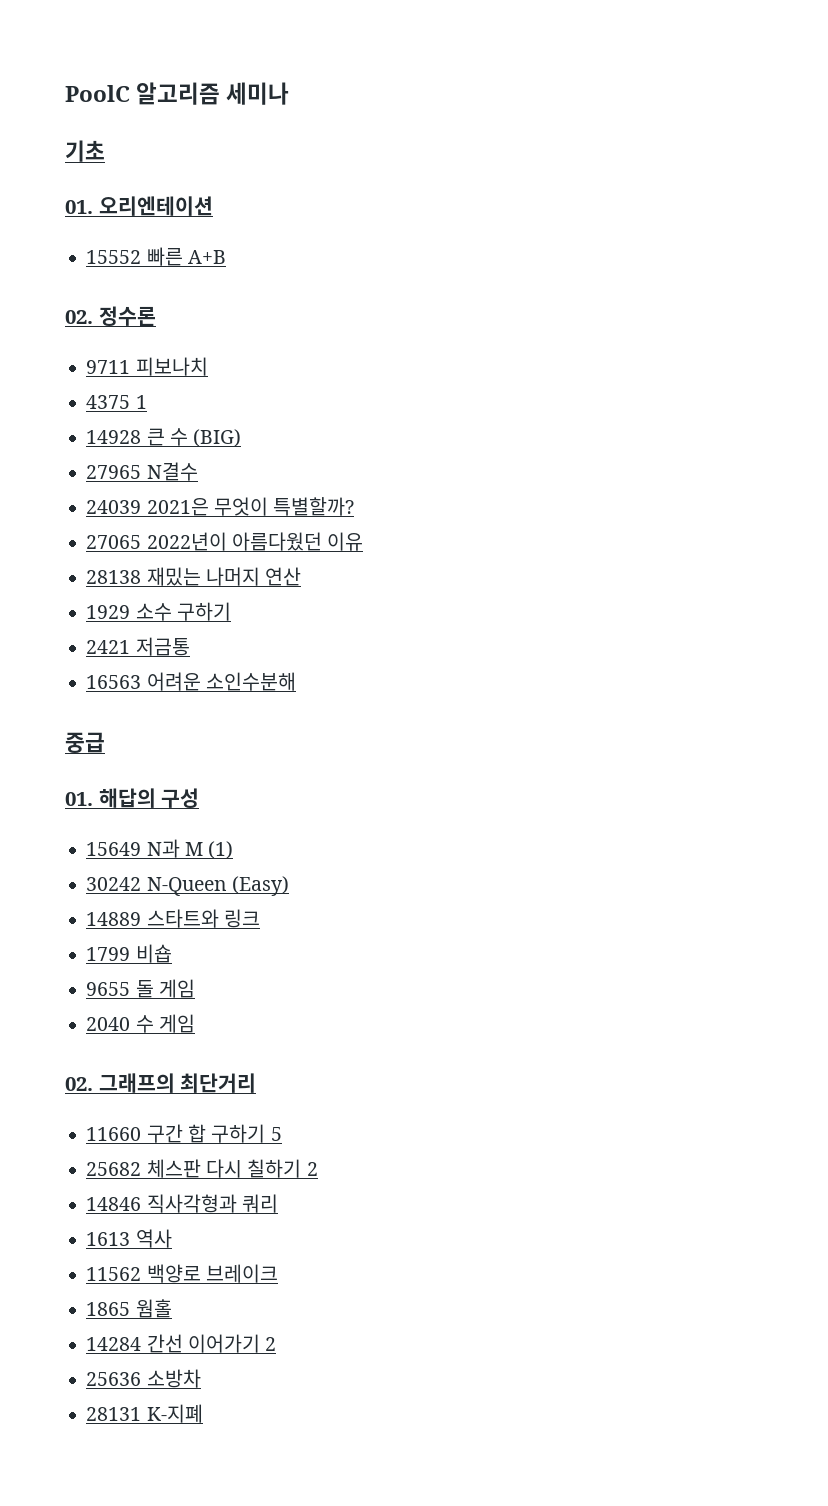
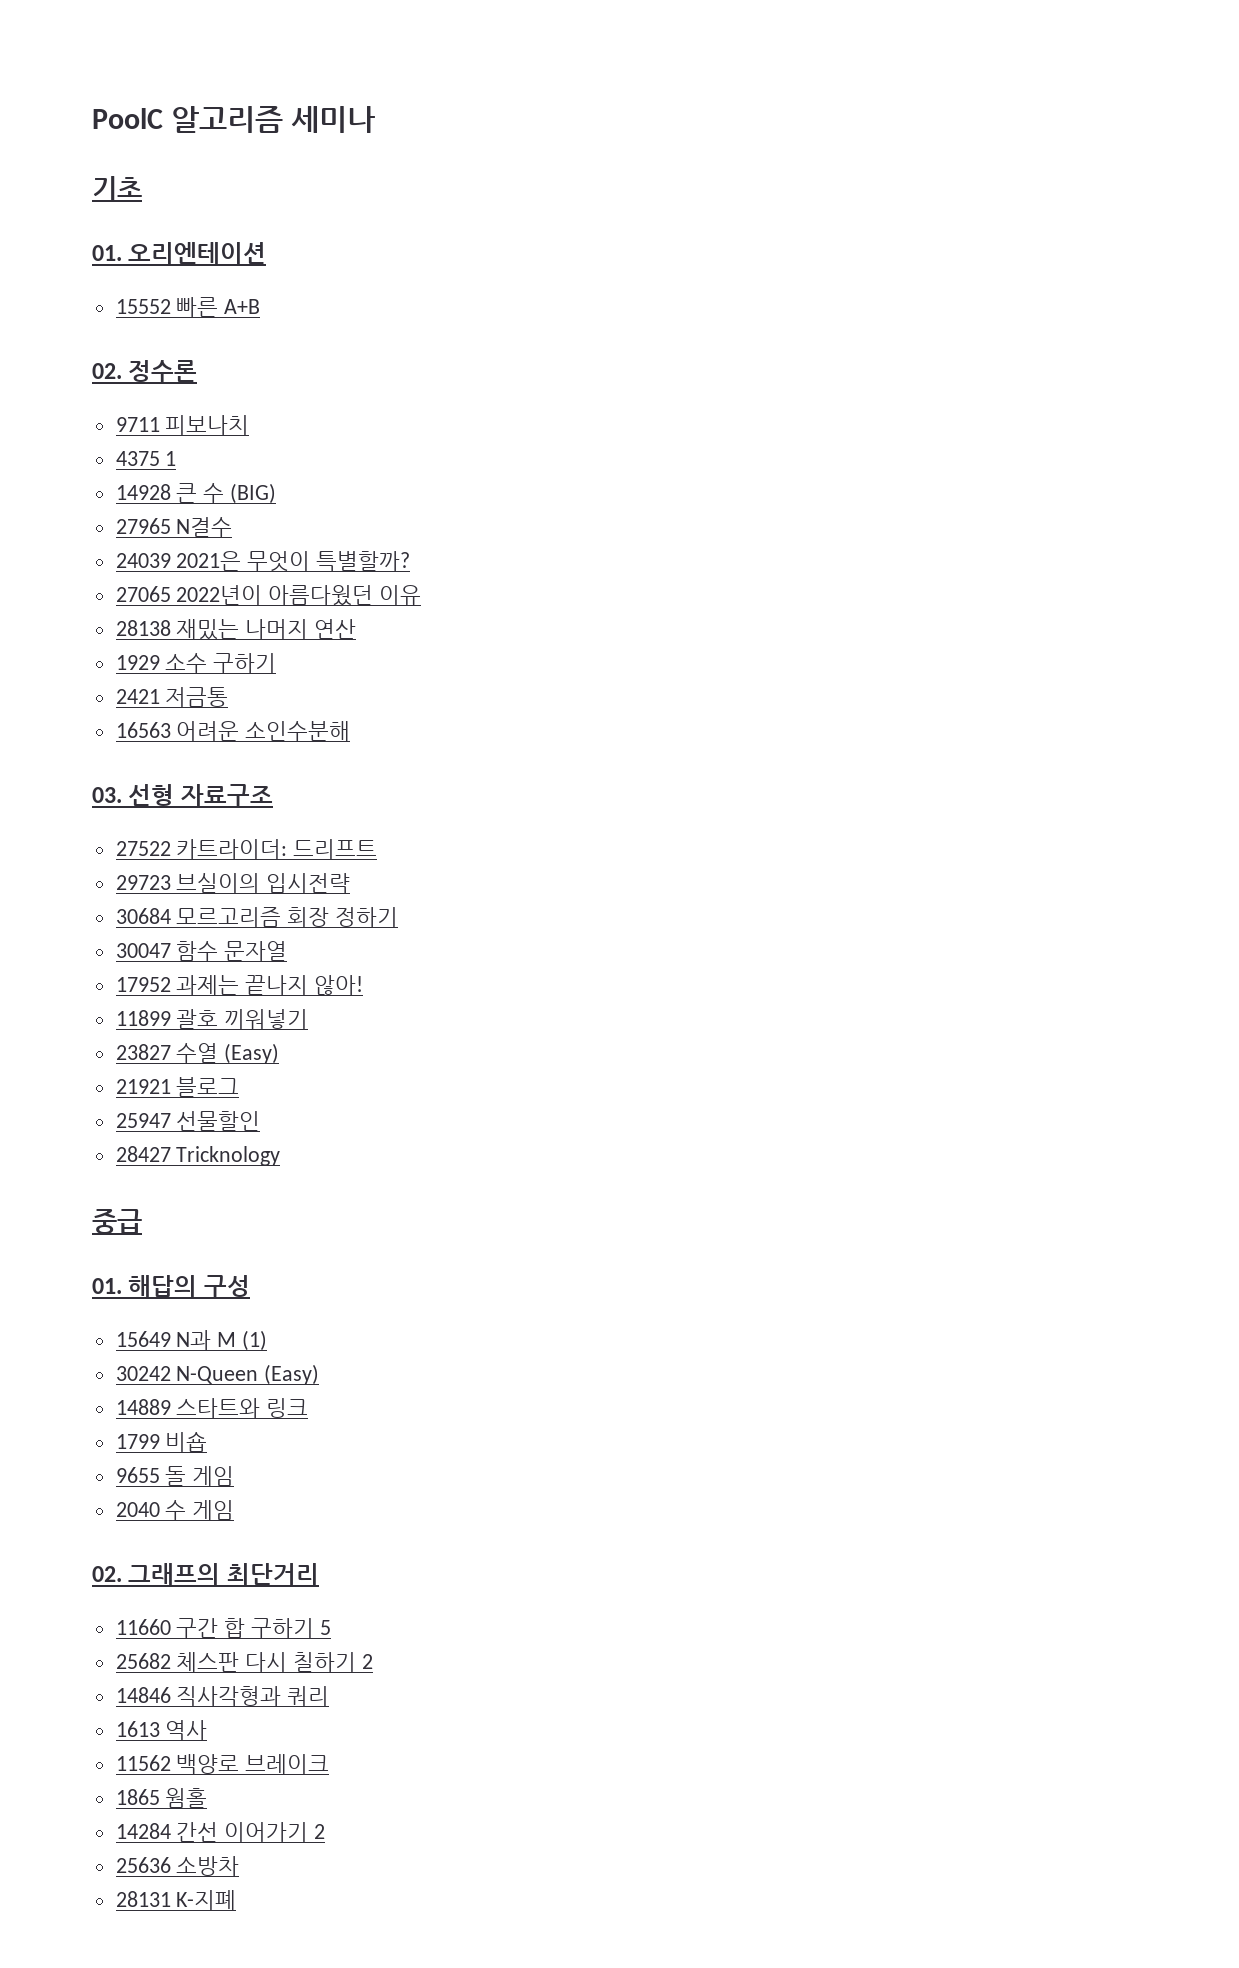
(296, 681) none -> [92,784,273,806] [115,839,378,859] [115,873,351,893] [115,907,399,927] [115,941,288,961] [115,975,364,995] [115,1009,309,1029] [115,1043,280,1064] [115,1077,240,1097] [115,1111,261,1131] [115,1146,281,1166] // 03. 선형 자료구조 // 27522 카트라이더: 드리프트 // 29723 브실이의 입시전략 // 30684 모르고리즘 회장 정하기 // 30047 함수 문자열 // 17952 과제는 끝나지 않아! // 11899 괄호 끼워넣기 // 23827 수열 (Easy) // 21921 블로그 // 25947 선물할인 // 28427 Tricknology

